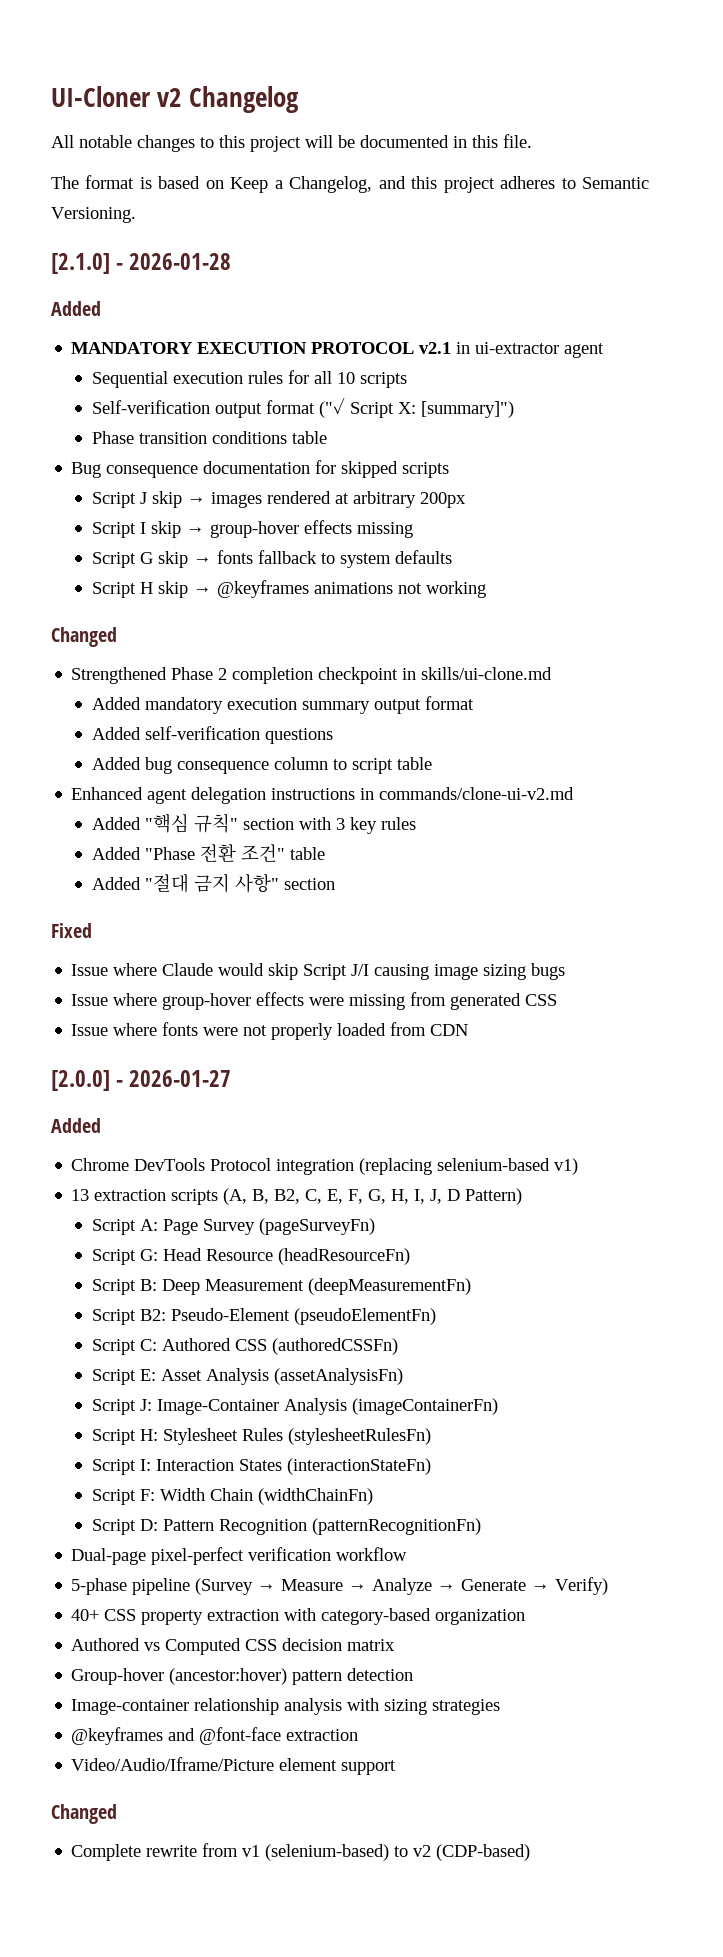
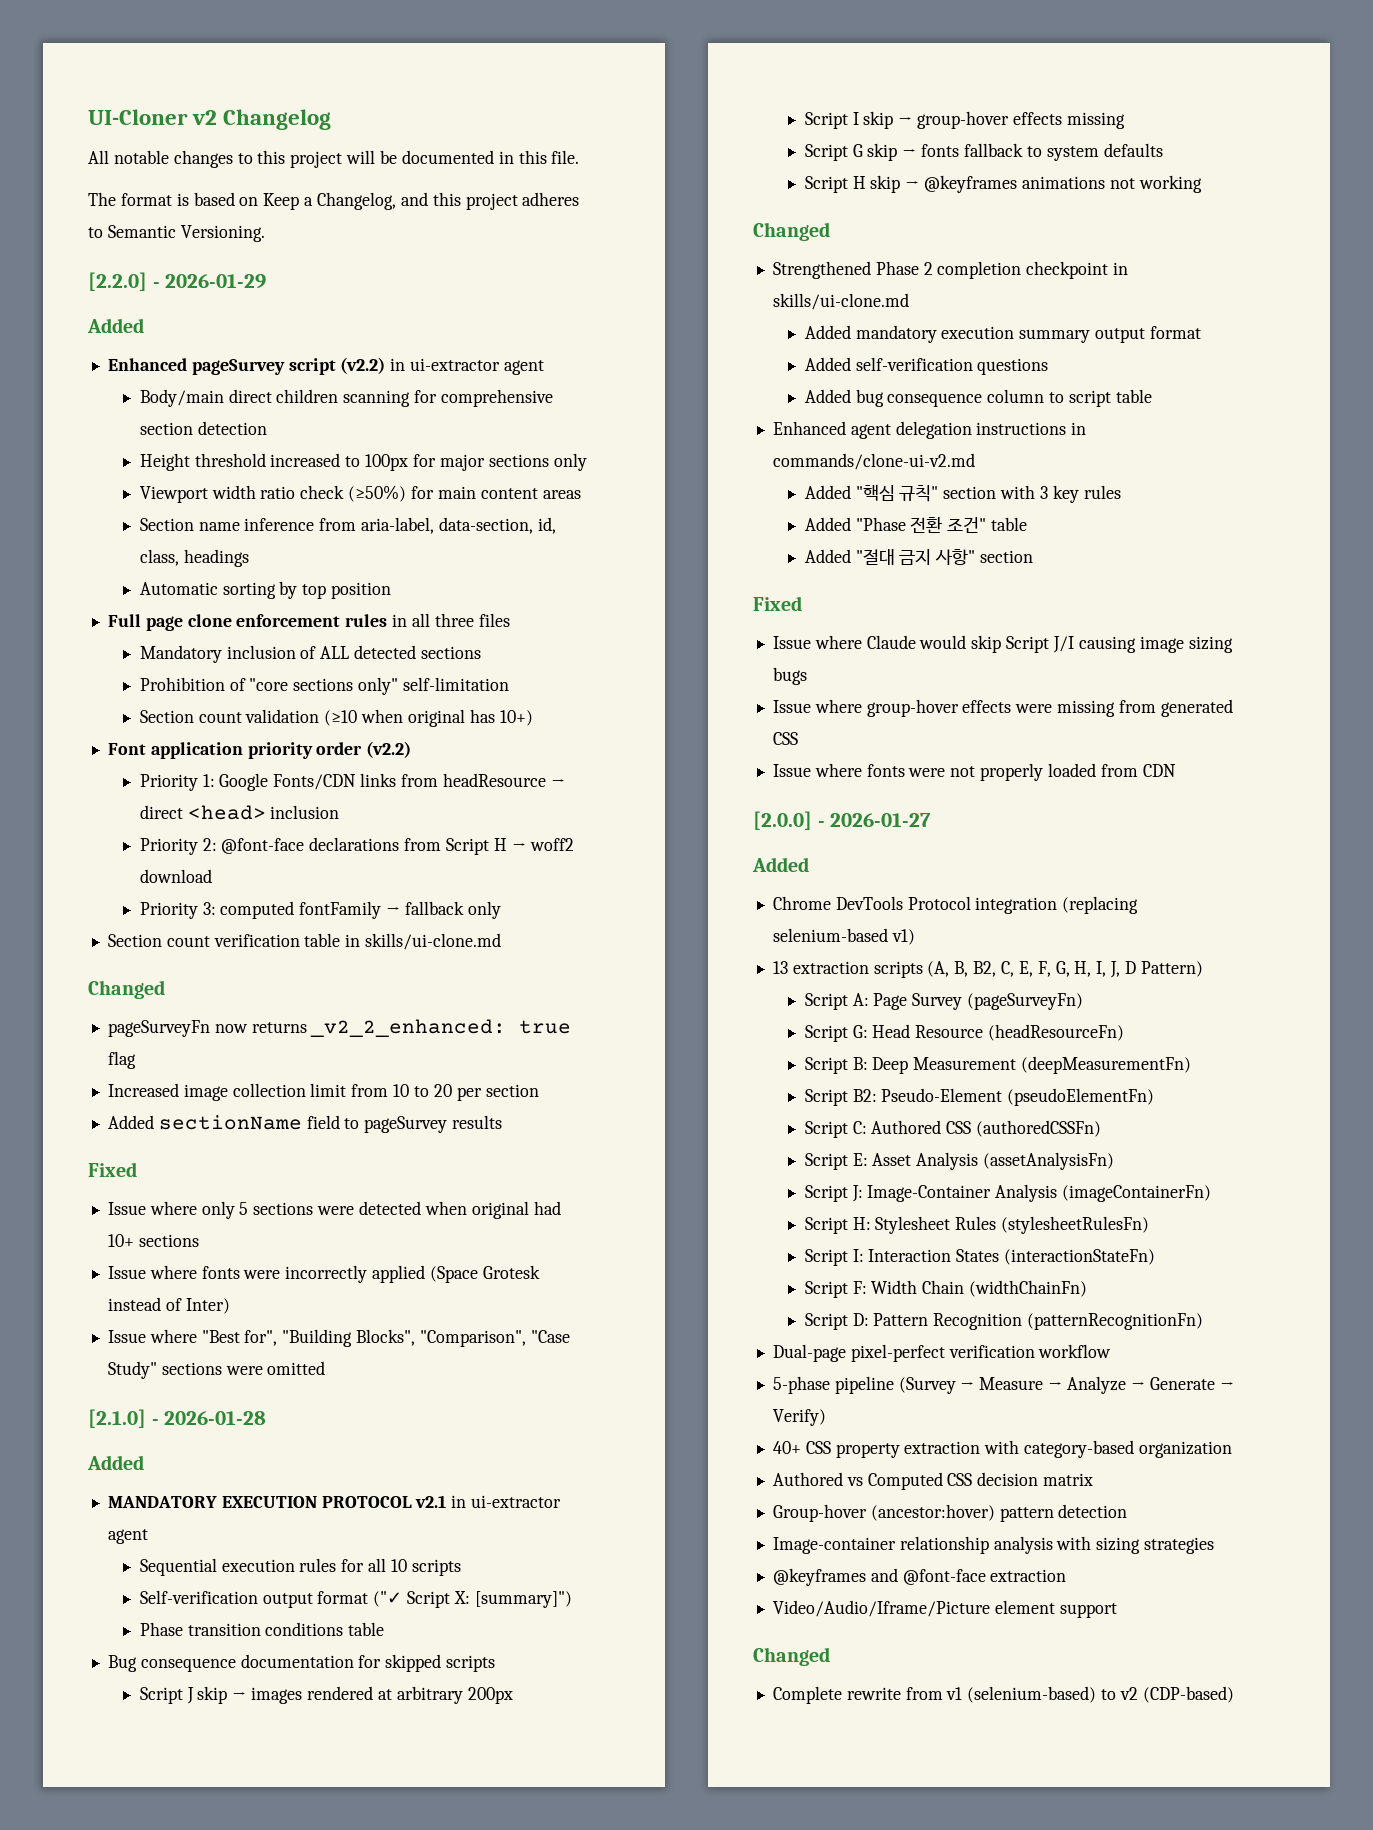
(136, 215) none -> [88,272,267,291] [87,318,144,333] [107,357,544,375] [139,389,553,407] [139,421,267,435] [139,453,587,471] [139,485,581,503] [139,517,556,534] [139,549,249,567] [139,581,392,599] [107,613,510,631] [139,645,481,663] [139,677,509,695] [139,709,533,727] [107,741,412,759] [139,773,565,791] [139,805,340,820] [139,837,574,855] [139,869,212,883] [139,901,501,919] [107,933,502,950] [88,980,165,999] [107,1019,572,1037] [107,1051,136,1069] [107,1083,539,1101] [107,1115,503,1133] [88,1162,137,1177] [107,1201,561,1219] [107,1234,199,1247] [107,1265,540,1283] [107,1297,230,1314] [107,1329,570,1347] [107,1361,326,1379] // [2.2.0] - 2026-01-29 // Added // Enhanced pageSurvey script (v2.2) in ui-extractor agent // Body/main direct children scanning for comprehensive section detection // Height threshold increased to 100px for major sections only // Viewport width ratio check (≥50%) for main content areas // Section name inference from aria-label, data-section, id, class, headings // Automatic sorting by top position // Full page clone enforcement rules in all three files // Mandatory inclusion of ALL detected sections // Prohibition of "core sections only" self-limitation // Section count validation (≥10 when original has 10+) // Font application priority order (v2.2) // Priority 1: Google Fonts/CDN links from headResource → direct <head> inclusion // Priority 2: @font-face declarations from Script H → woff2 download // Priority 3: computed fontFamily → fallback only // Section count verification table in skills/ui-clone.md // Changed // pageSurveyFn now returns _v2_2_enhanced: true flag // Increased image collection limit from 10 to 20 per section // Added sectionName field to pageSurvey results // Fixed // Issue where only 5 sections were detected when original had 10+ sections // Issue where fonts were incorrectly applied (Space Grotesk instead of Inter) // Issue where "Best for", "Building Blocks", "Comparison", "Case Study" sections were omitted

